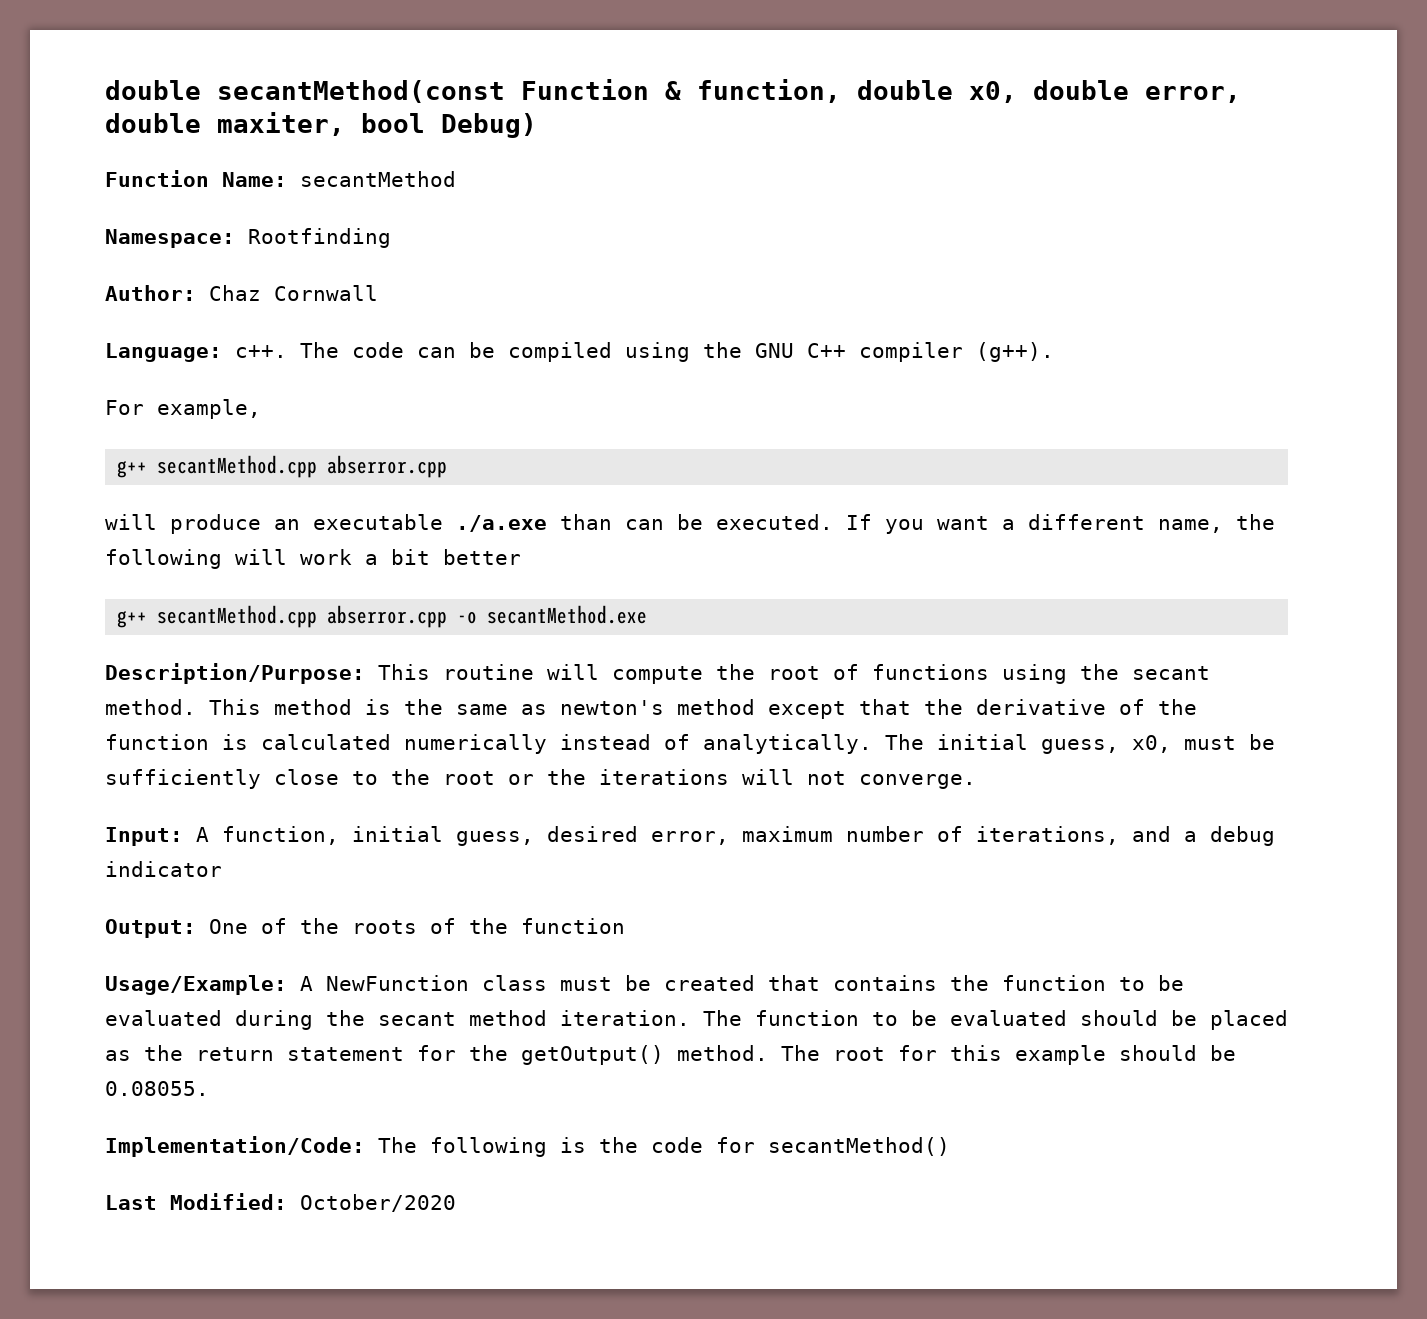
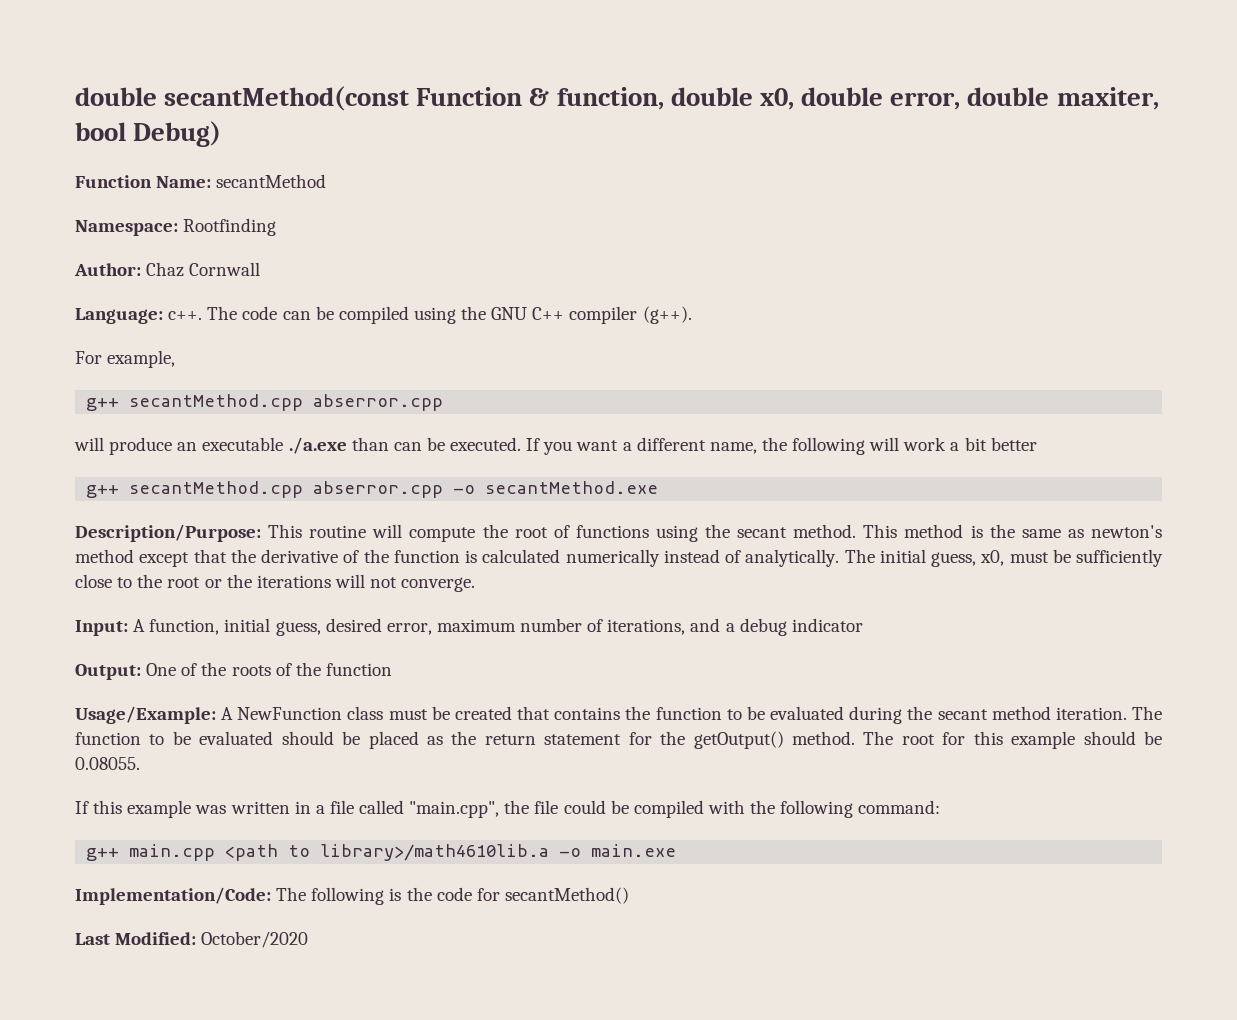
(209, 1088) none -> [75,800,941,818] [86,844,677,861] // If this example was written in a file called "main.cpp", the file could be compiled with the following command: // g++ main.cpp <path to library>/math4610lib.a -o main.exe

